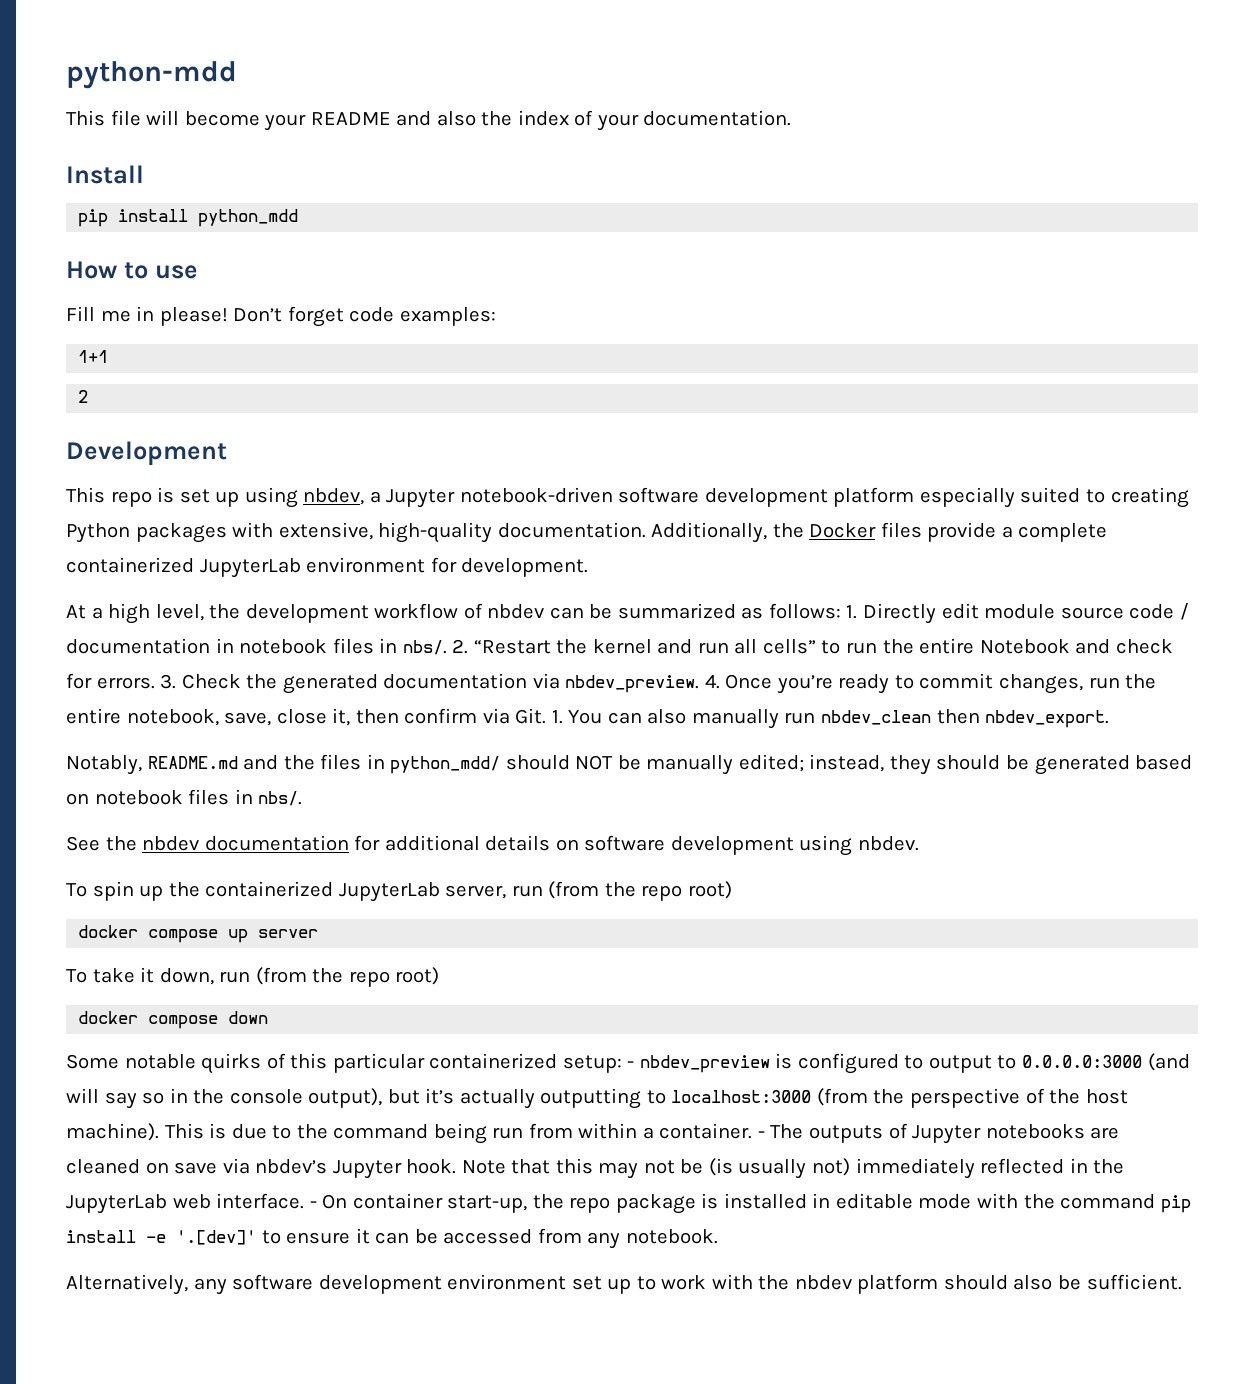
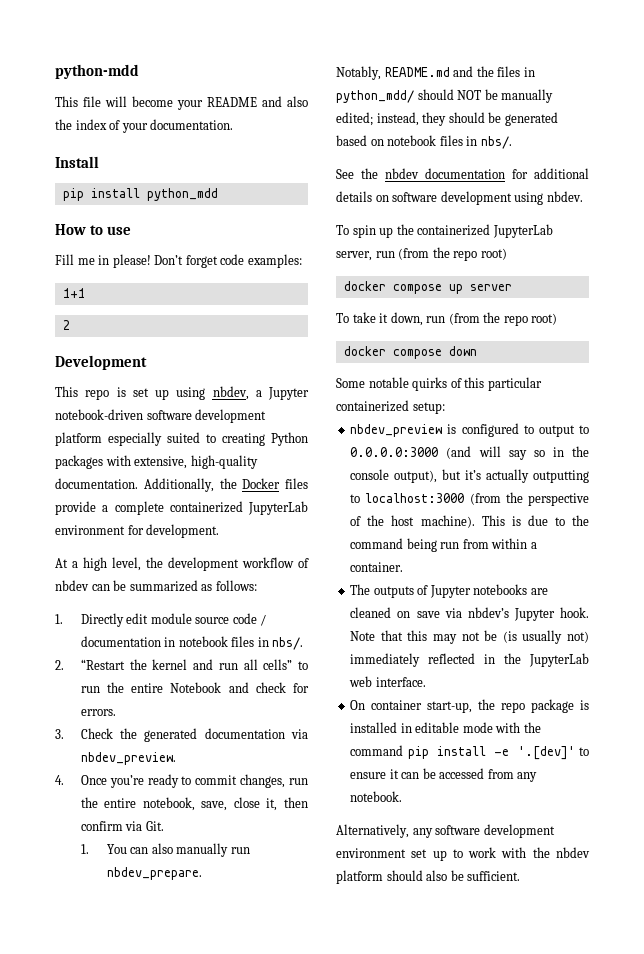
(841, 611) none -> (257, 585) //
(447, 647) none -> (304, 643) //
(155, 683) none -> (116, 712) //
(700, 684) none -> (176, 758) //
(547, 716) none -> (164, 826) //
[821,709,1110,728] nbdev_clean then nbdev_export. -> [106,867,202,880] nbdev_prepare.
[627,1061,635,1068] - -> (445, 408) //
[757,1131,765,1138] - -> (404, 567) //
[309,1201,317,1208] - -> (426, 682) //

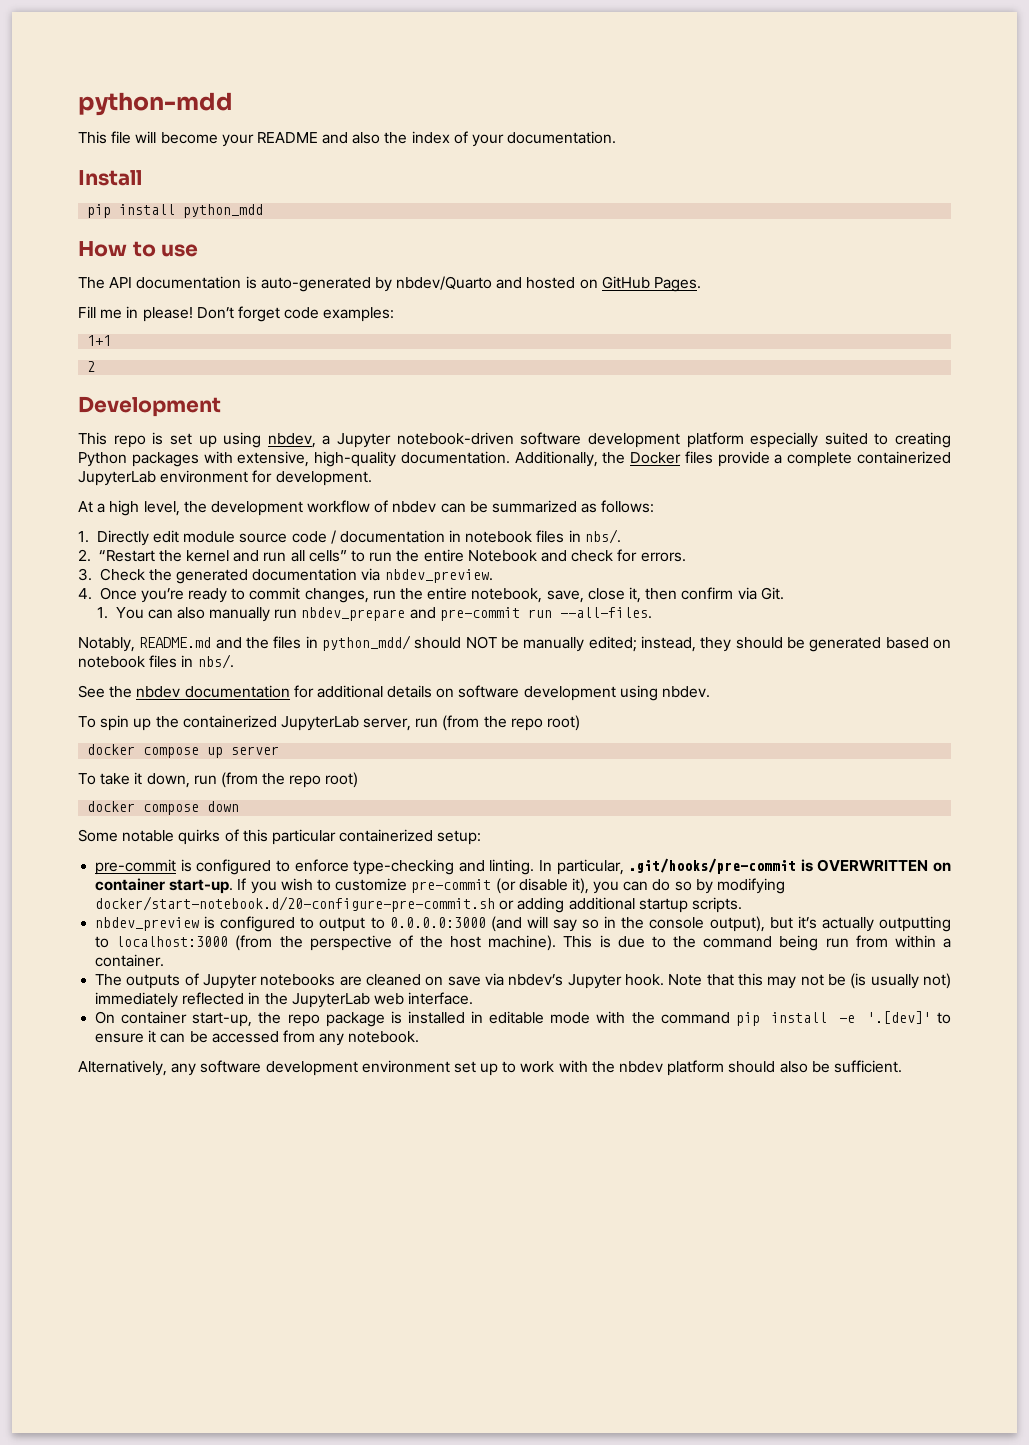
(131, 230) none -> [78,276,702,292] // The API documentation is auto-generated by nbdev/Quarto and hosted on GitHub Pages.
[106,867,202,880] nbdev_prepare. -> [301,607,652,621] nbdev_prepare and pre-commit run --all-files.
(445, 408) none -> [95,858,951,875] [95,878,786,894] [95,896,742,913] // pre-commit is configured to enforce type-checking and linting. In particular, .git/hooks/pre-commit is OVERWRITTEN on container start-up. If you wish to customize pre-commit (or disable it), you can do so by modifying docker/start-notebook.d/20-configure-pre-commit.sh or adding additional startup scripts.

